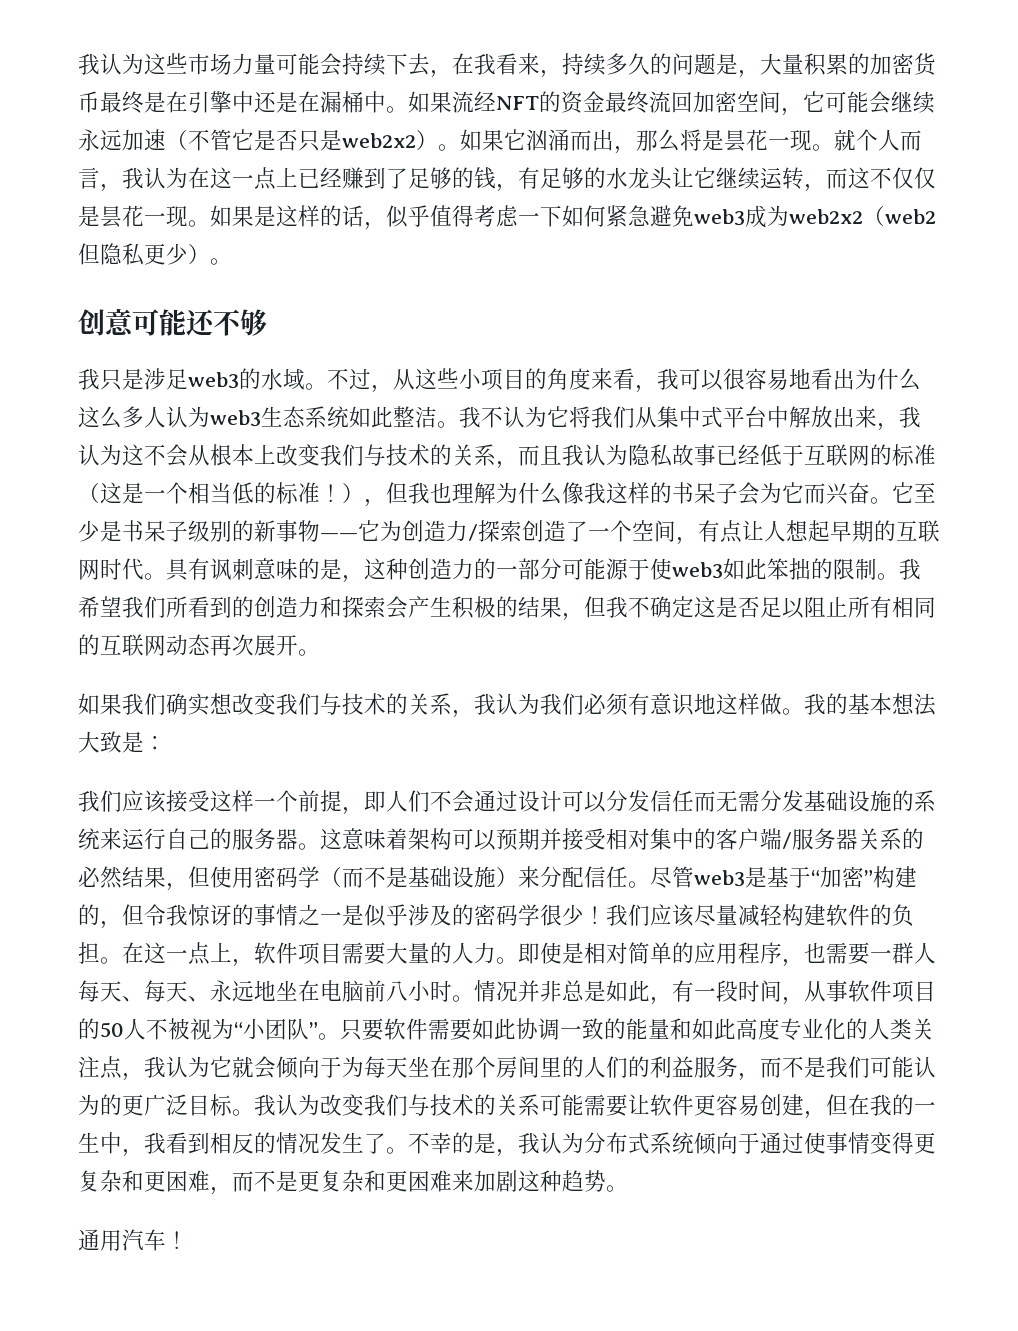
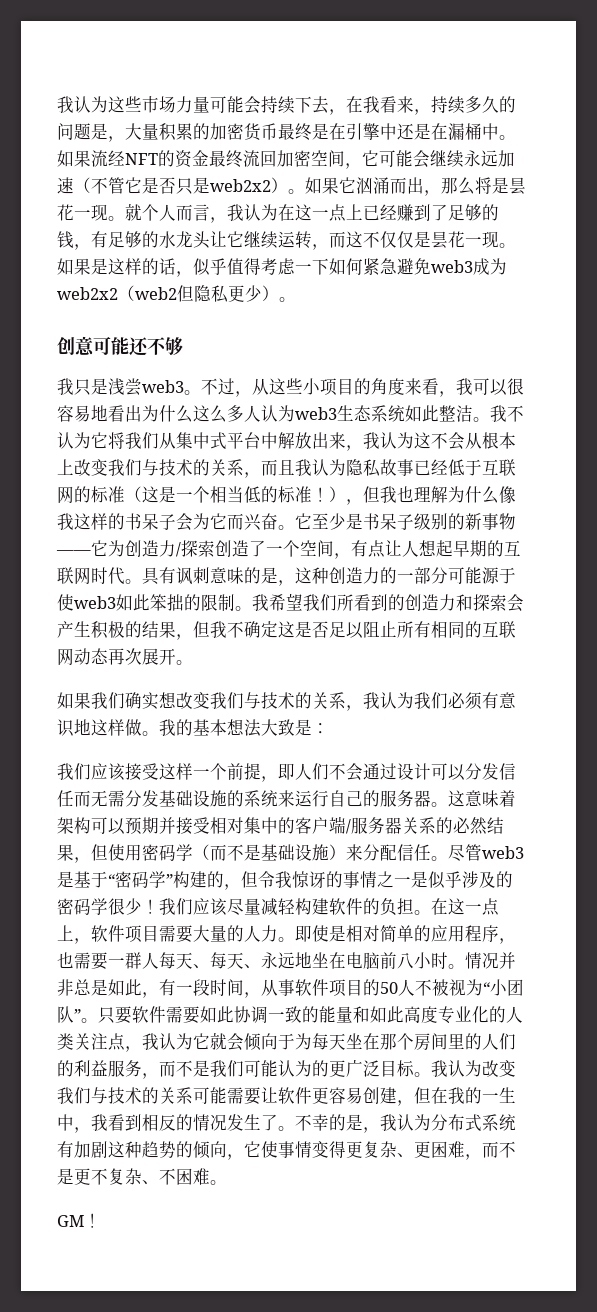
[144,368,305,390] 涉足web3的水域 -> [108,378,184,396] 浅尝web3
[820,866,864,888] 加密 -> [115,871,166,888] 密码学
[694,1132,804,1155] 倾向于通过 -> [57,1141,261,1160] 有加剧这种趋势的倾向，它
[122,1170,144,1192] 和 -> [397,1153,414,1158] 、
[320,1170,628,1192] [78,1229,166,1251] 复杂和更困难来加剧这种趋势。 // 通用汽车 -> [91,1168,227,1185] [57,1215,84,1227] 不复杂、不困难。 // GM

